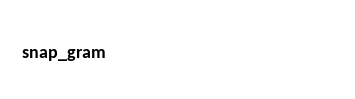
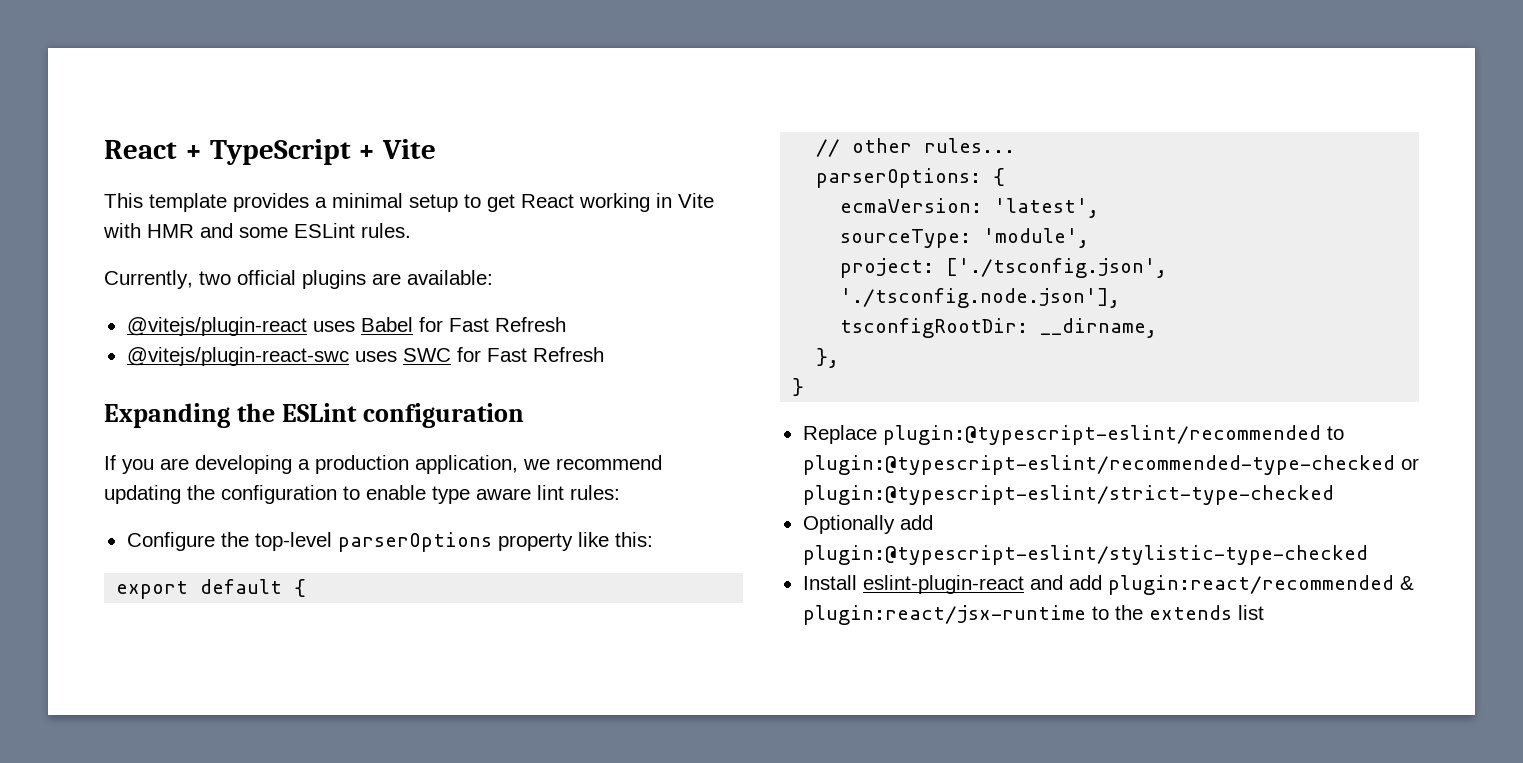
[22,49,106,61] snap_gram -> [104,139,437,165] [104,193,714,212] [103,223,411,238] [104,270,493,289] [126,317,566,336] [126,347,604,366] [104,403,525,428] [104,455,662,474] [104,485,620,504] [126,532,653,552] [116,579,307,599] [816,138,1016,157] [816,168,1006,188] [840,198,1100,218] [840,228,1090,248] [840,258,1168,278] [840,288,1121,308] [840,318,1158,338] [816,348,840,368] [792,378,805,396] [802,425,1344,445] [802,455,1419,475] [802,485,1334,505] [802,515,933,534] [802,545,1368,565] [802,575,1414,595] [802,605,1264,625] React + TypeScript + Vite // This template provides a minimal setup to get React working in Vite with HMR and some ESLint rules. // Currently, two official plugins are available: // @vitejs/plugin-react uses Babel for Fast Refresh // @vitejs/plugin-react-swc uses SWC for Fast Refresh // Expanding the ESLint configuration // If you are developing a production application, we recommend updating the configuration to enable type aware lint rules: // Configure the top-level parserOptions property like this: // export default { // // other rules... // parserOptions: { // ecmaVersion: 'latest', // sourceType: 'module', // project: ['./tsconfig.json', './tsconfig.node.json'], // tsconfigRootDir: __dirname, // }, // } // Replace plugin:@typescript-eslint/recommended to plugin:@typescript-eslint/recommended-type-checked or plugin:@typescript-eslint/strict-type-checked // Optionally add plugin:@typescript-eslint/stylistic-type-checked // Install eslint-plugin-react and add plugin:react/recommended & plugin:react/jsx-runtime to the extends list

